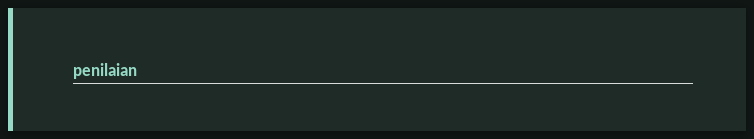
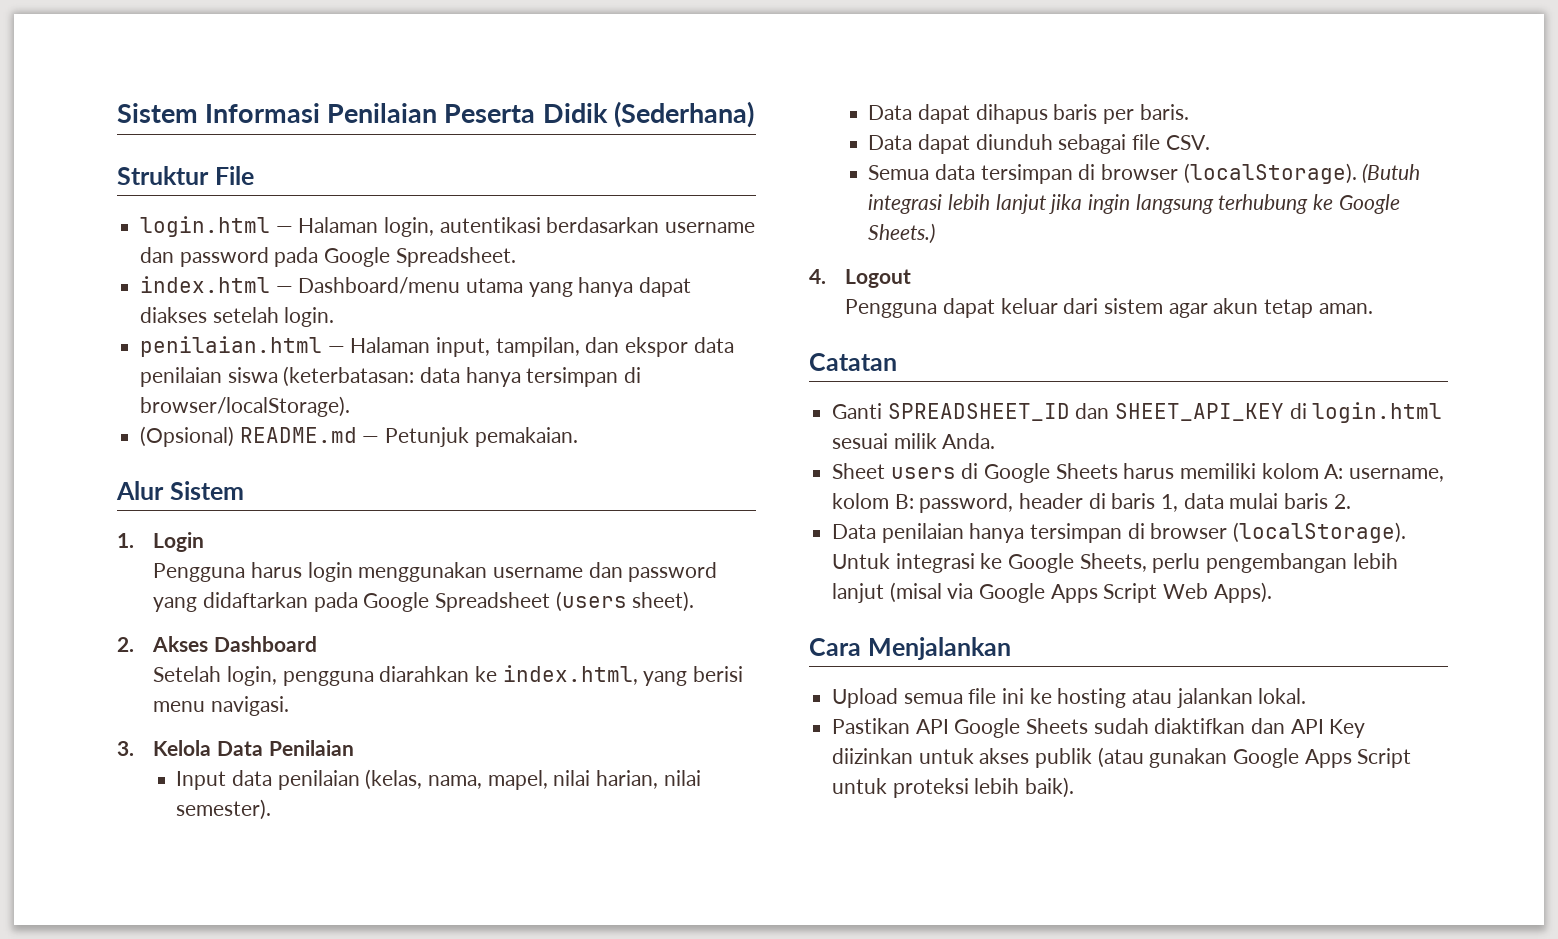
[73,63,137,79] penilaian -> [117,101,754,128] [117,166,254,185] [140,216,756,237] [140,247,516,267] [140,276,692,297] [140,307,335,327] [140,336,734,357] [140,366,642,387] [140,396,351,417] [140,426,578,447] [116,481,244,500] [117,532,205,552] [153,562,718,582] [153,591,695,612] [117,636,317,652] [153,665,743,686] [153,696,289,716] [117,740,354,756] [176,769,701,790] [176,799,272,820] [868,104,1189,124] [868,134,1210,154] [868,163,1421,184] [868,194,1400,214] [868,223,936,244] [809,269,912,288] [845,298,1373,318] [809,353,897,371] [832,402,1443,423] [832,433,996,449] [832,463,1445,483] [832,493,1351,513] [832,522,1407,543] [832,553,1398,573] [832,582,1272,603] [809,637,1011,660] [832,688,1307,708] [832,718,1366,738] [832,747,1412,768] [832,777,1075,798] Sistem Informasi Penilaian Peserta Didik (Sederhana) // Struktur File // login.html — Halaman login, autentikasi berdasarkan username dan password pada Google Spreadsheet. // index.html — Dashboard/menu utama yang hanya dapat diakses setelah login. // penilaian.html — Halaman input, tampilan, dan ekspor data penilaian siswa (keterbatasan: data hanya tersimpan di browser/localStorage). // (Opsional) README.md — Petunjuk pemakaian. // Alur Sistem // 1. Login // Pengguna harus login menggunakan username dan password yang didaftarkan pada Google Spreadsheet (users sheet). // 2. Akses Dashboard // Setelah login, pengguna diarahkan ke index.html, yang berisi menu navigasi. // 3. Kelola Data Penilaian // Input data penilaian (kelas, nama, mapel, nilai harian, nilai semester). // Data dapat dihapus baris per baris. // Data dapat diunduh sebagai file CSV. // Semua data tersimpan di browser (localStorage). (Butuh integrasi lebih lanjut jika ingin langsung terhubung ke Google Sheets.) // 4. Logout // Pengguna dapat keluar dari sistem agar akun tetap aman. // Catatan // Ganti SPREADSHEET_ID dan SHEET_API_KEY di login.html sesuai milik Anda. // Sheet users di Google Sheets harus memiliki kolom A: username, kolom B: password, header di baris 1, data mulai baris 2. // Data penilaian hanya tersimpan di browser (localStorage). Untuk integrasi ke Google Sheets, perlu pengembangan lebih lanjut (misal via Google Apps Script Web Apps). // Cara Menjalankan // Upload semua file ini ke hosting atau jalankan lokal. // Pastikan API Google Sheets sudah diaktifkan dan API Key diizinkan untuk akses publik (atau gunakan Google Apps Script untuk proteksi lebih baik).

